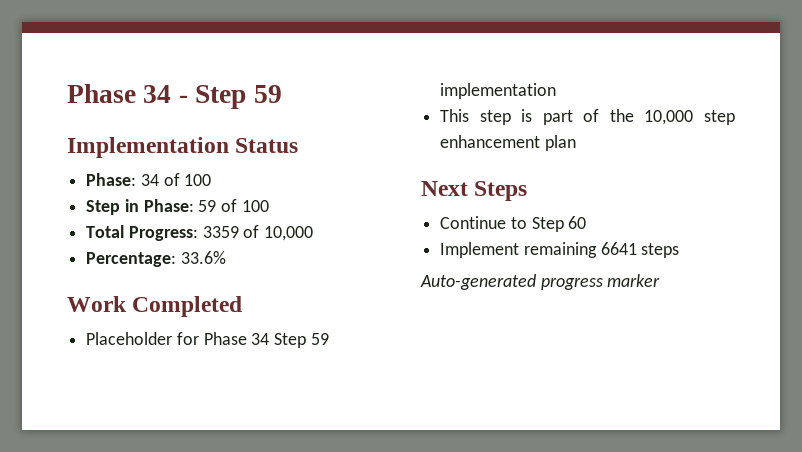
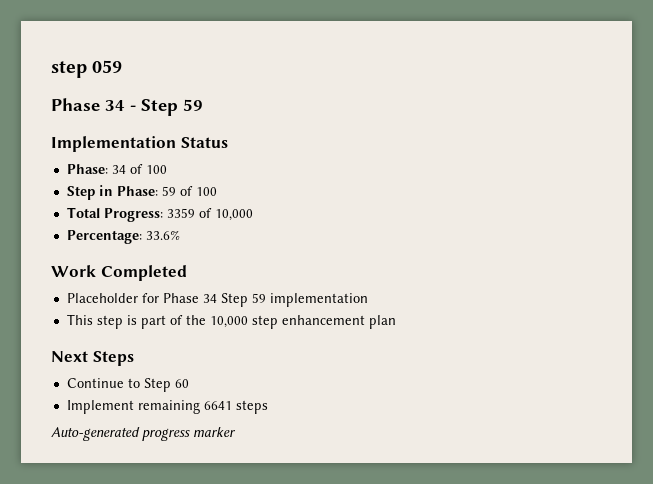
(67, 93) none -> [51,60,123,78] step 059 //

